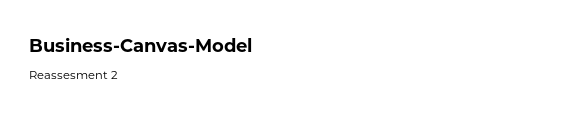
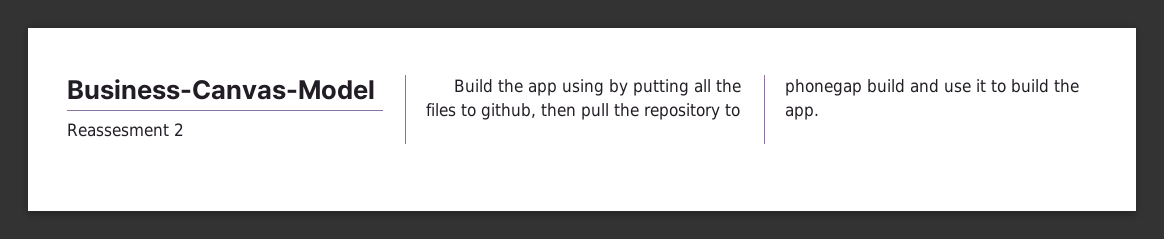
(119, 75) none -> [453,79,741,96] [426,103,740,120] [785,79,1079,96] [785,106,819,120] // Build the app using by putting all the files to github, then pull the repository to phonegap build and use it to build the app.

